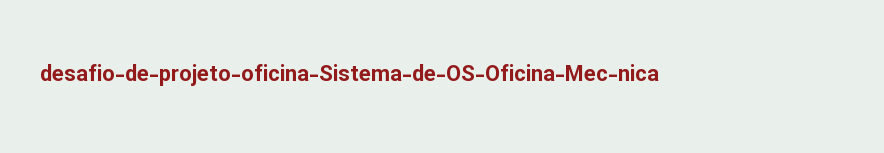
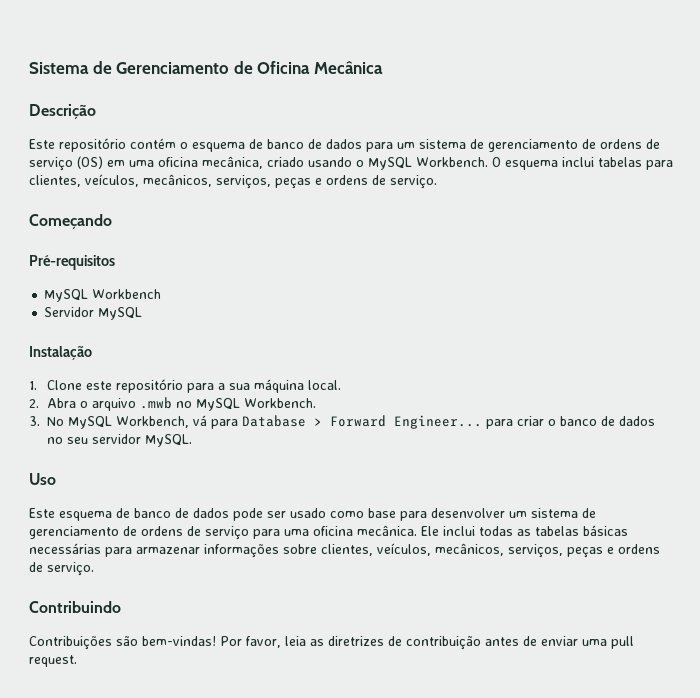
[40,64,659,86] desafio-de-projeto-oficina-Sistema-de-OS-Oficina-Mec-nica -> [29,61,383,74] [29,104,96,119] [29,138,660,152] [29,156,673,171] [29,174,437,189] [29,214,112,229] [29,255,115,270] [44,289,162,302] [44,307,143,320] [29,346,92,360] [29,379,342,393] [29,397,317,411] [29,415,656,429] [47,434,193,447] [29,473,56,485] [29,508,596,521] [29,525,628,540] [29,543,660,558] [29,562,94,576] [29,601,121,613] [29,636,634,650] [29,655,77,667] Sistema de Gerenciamento de Oficina Mecânica // Descrição // Este repositório contém o esquema de banco de dados para um sistema de gerenciamento de ordens de serviço (OS) em uma oficina mecânica, criado usando o MySQL Workbench. O esquema inclui tabelas para clientes, veículos, mecânicos, serviços, peças e ordens de serviço. // Começando // Pré-requisitos // MySQL Workbench // Servidor MySQL // Instalação // 1. Clone este repositório para a sua máquina local. // 2. Abra o arquivo .mwb no MySQL Workbench. // 3. No MySQL Workbench, vá para Database > Forward Engineer... para criar o banco de dados no seu servidor MySQL. // Uso // Este esquema de banco de dados pode ser usado como base para desenvolver um sistema de gerenciamento de ordens de serviço para uma oficina mecânica. Ele inclui todas as tabelas básicas necessárias para armazenar informações sobre clientes, veículos, mecânicos, serviços, peças e ordens de serviço. // Contribuindo // Contribuições são bem-vindas! Por favor, leia as diretrizes de contribuição antes de enviar uma pull request.

